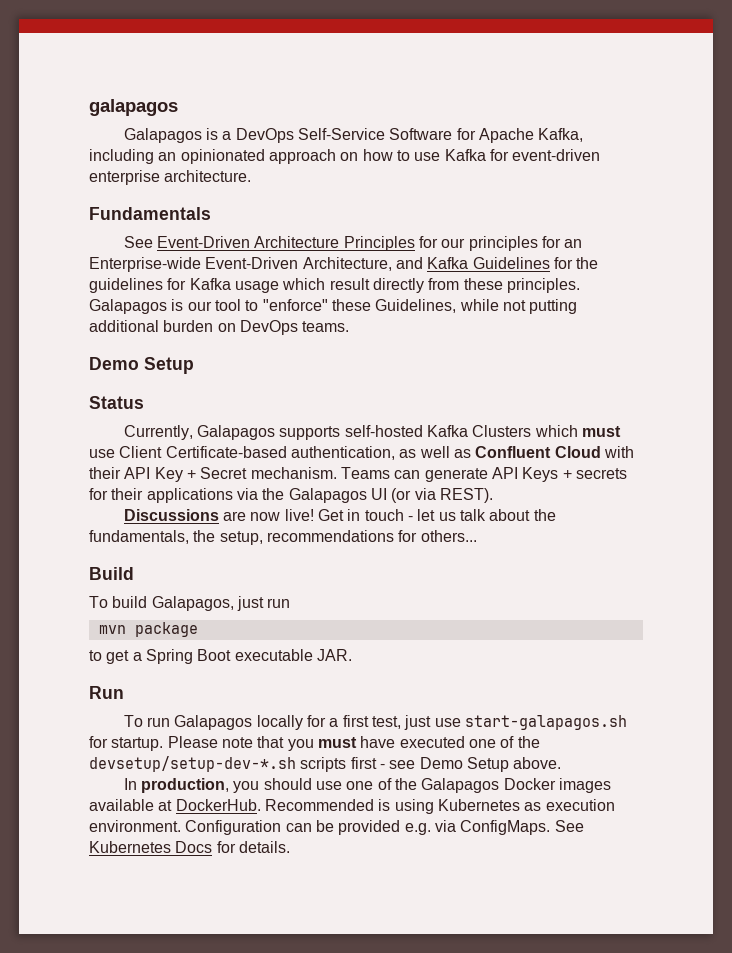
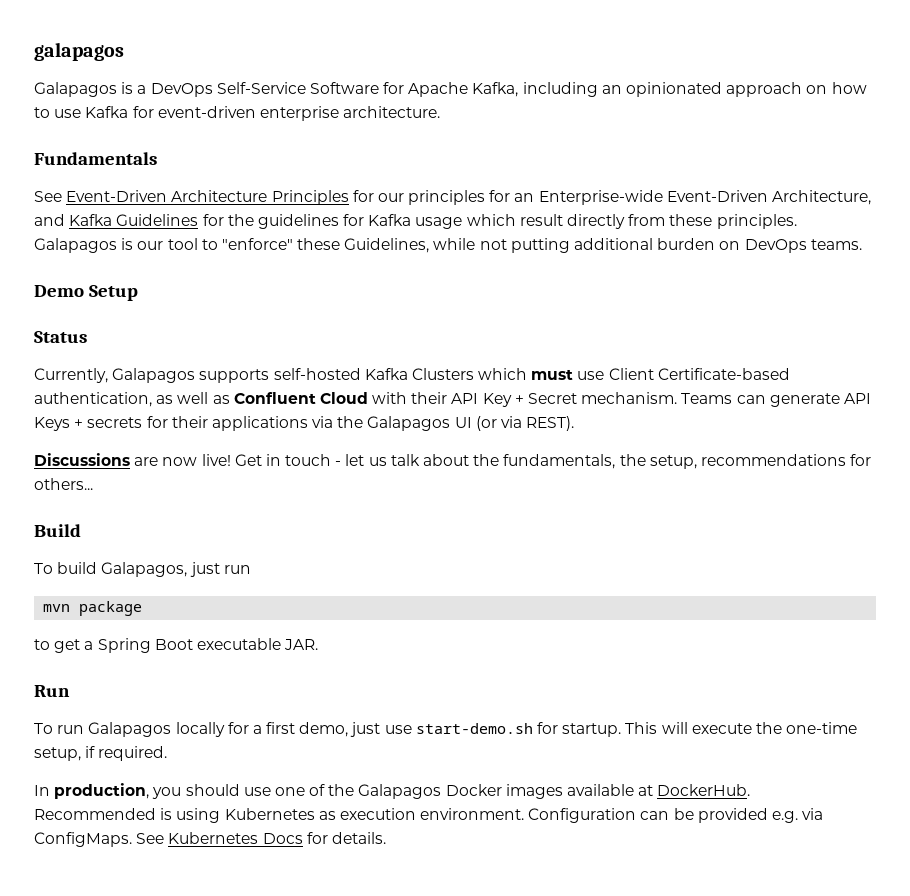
[371,716,401,729] test, -> [299,722,349,737] demo,
[464,715,627,730] start-galapagos.sh -> [415,723,533,734] start-demo.sh
[167,736,540,751] [89,756,562,772] Please note that you must have executed one of the devsetup/setup-dev-*.sh scripts first - see Demo Setup above. -> [625,722,858,734] [34,746,168,761] This will execute the one-time setup, if required.

